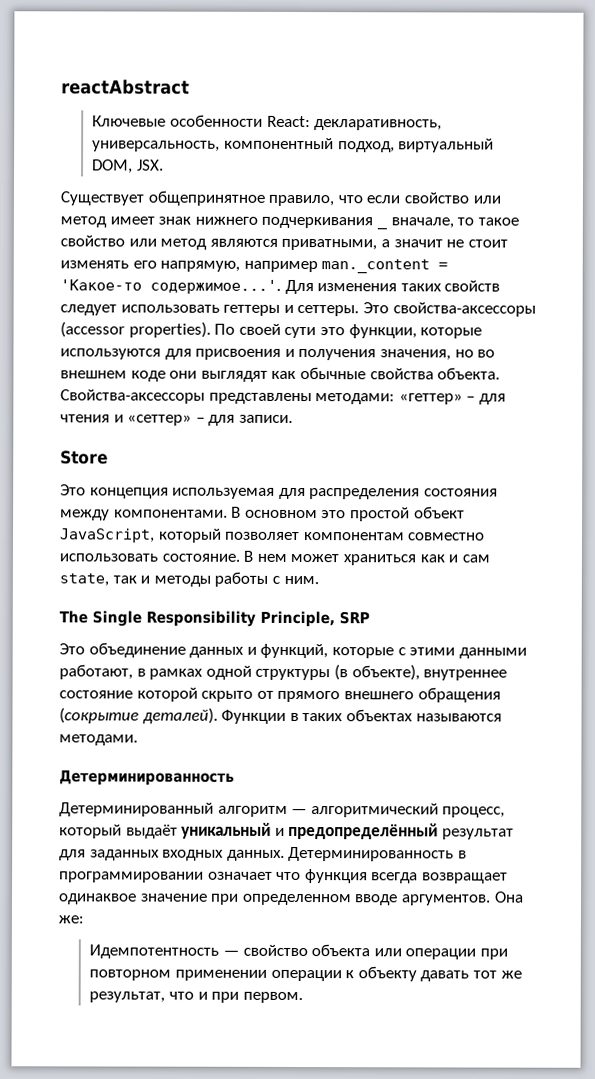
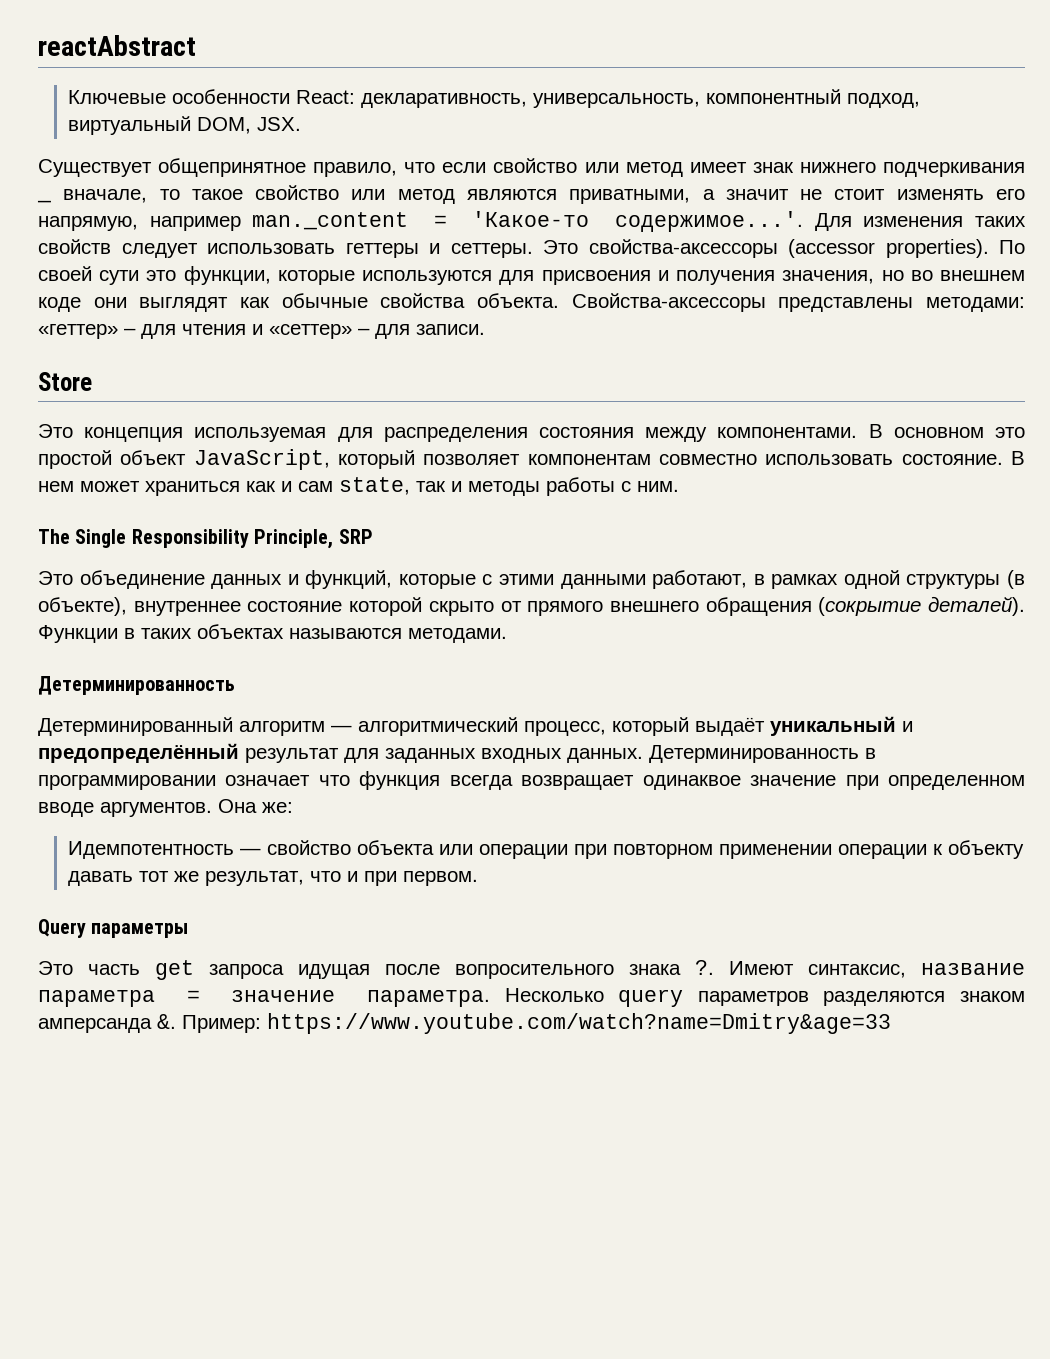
(303, 997) none -> [38,919,189,938] [38,960,1025,980] [38,988,1025,1007] [38,1013,891,1034] // Query параметры // Это часть get запроса идущая после вопросительного знака ?. Имеют синтаксис, название параметра = значение параметра. Несколько query параметров разделяются знаком амперсанда &. Пример: https://www.youtube.com/watch?name=Dmitry&age=33

